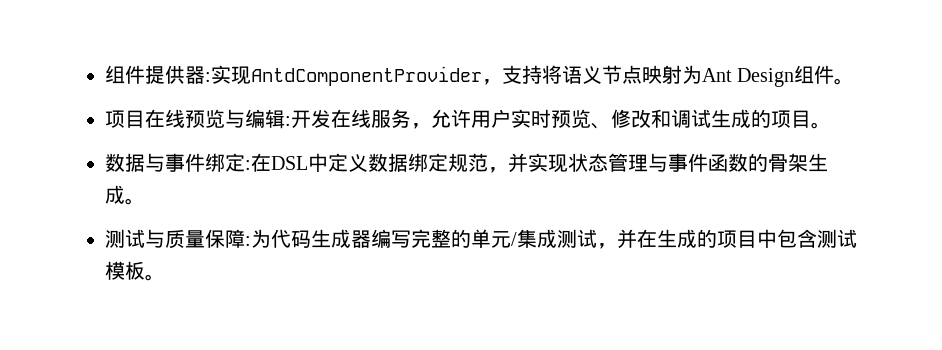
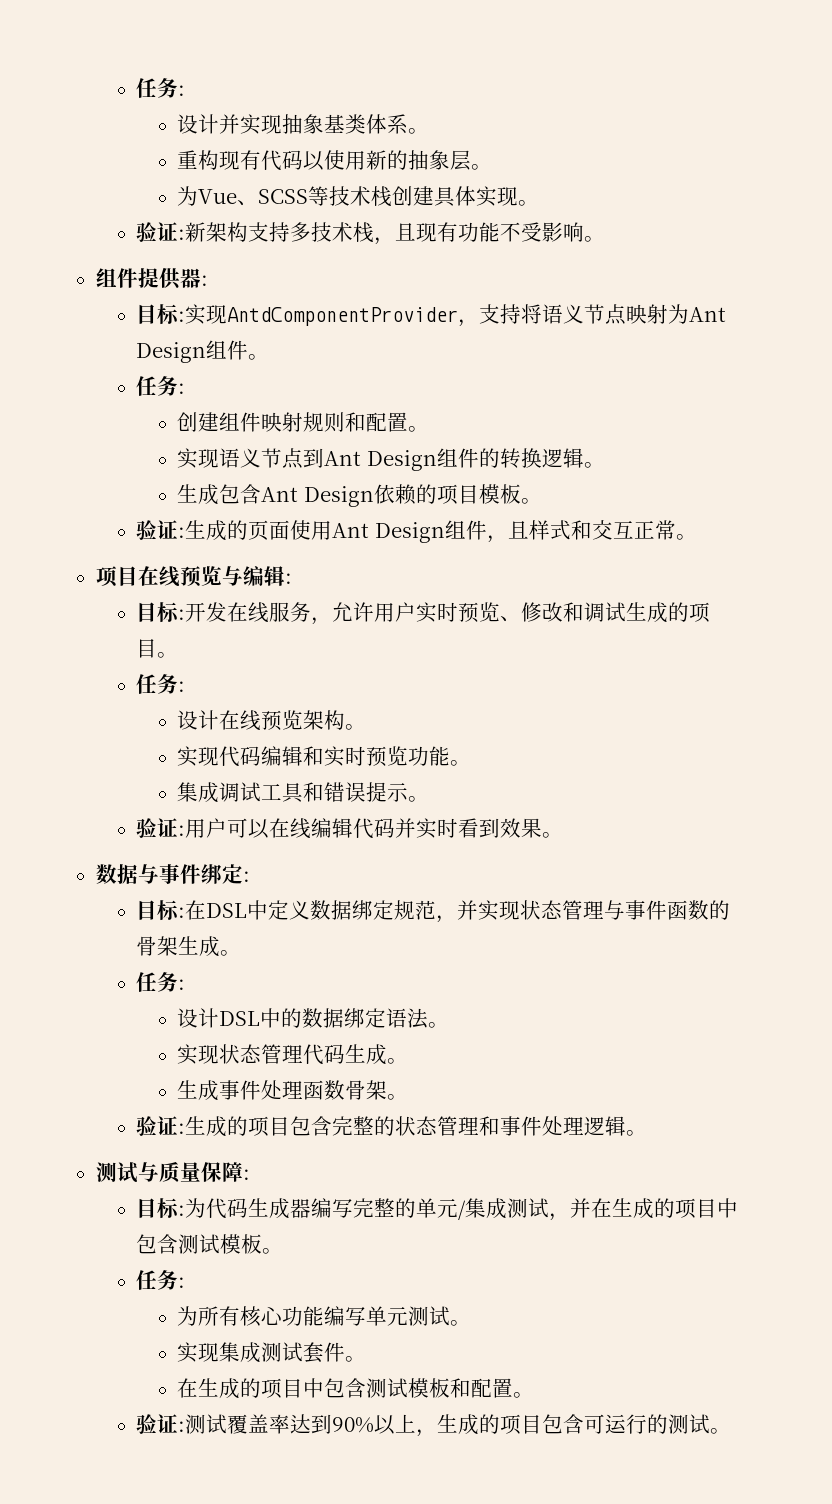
(105, 74) none -> [136,78,186,98] [177,114,430,135] [177,150,493,171] [177,186,540,207] [136,222,606,245] 任务: // 设计并实现抽象基类体系。 // 重构现有代码以使用新的抽象层。 // 为Vue、SCSS等技术栈创建具体实现。 // 验证:新架构支持多技术栈，且现有功能不受影响。 //
(211, 77) none -> [136,304,186,325] // 目标:
(855, 81) none -> [136,376,186,396] [177,412,430,432] [177,448,605,471] [177,484,542,507] [136,520,697,543] // 任务: // 创建组件映射规则和配置。 // 实现语义节点到Ant Design组件的转换逻辑。 // 生成包含Ant Design依赖的项目模板。 // 验证:生成的页面使用Ant Design组件，且样式和交互正常。
(291, 121) none -> [136,602,186,623] // 目标:
(831, 125) none -> [136,674,186,694] [177,710,367,731] [177,746,472,767] [177,782,430,803] [136,818,564,839] // 任务: // 设计在线预览架构。 // 实现代码编辑和实时预览功能。 // 集成调试工具和错误提示。 // 验证:用户可以在线编辑代码并实时看到效果。
(251, 165) none -> [136,900,186,921] // 目标:
(145, 201) none -> [136,972,186,992] [177,1008,450,1029] [177,1044,409,1065] [177,1080,409,1101] [136,1116,648,1137] // 任务: // 设计DSL中的数据绑定语法。 // 实现状态管理代码生成。 // 生成事件处理函数骨架。 // 验证:生成的项目包含完整的状态管理和事件处理逻辑。
(251, 241) none -> [136,1198,186,1219] // 目标:
(165, 277) none -> [136,1270,186,1290] [177,1306,472,1327] [177,1342,367,1363] [177,1378,535,1399] [136,1414,732,1437] // 任务: // 为所有核心功能编写单元测试。 // 实现集成测试套件。 // 在生成的项目中包含测试模板和配置。 // 验证:测试覆盖率达到90%以上，生成的项目包含可运行的测试。

